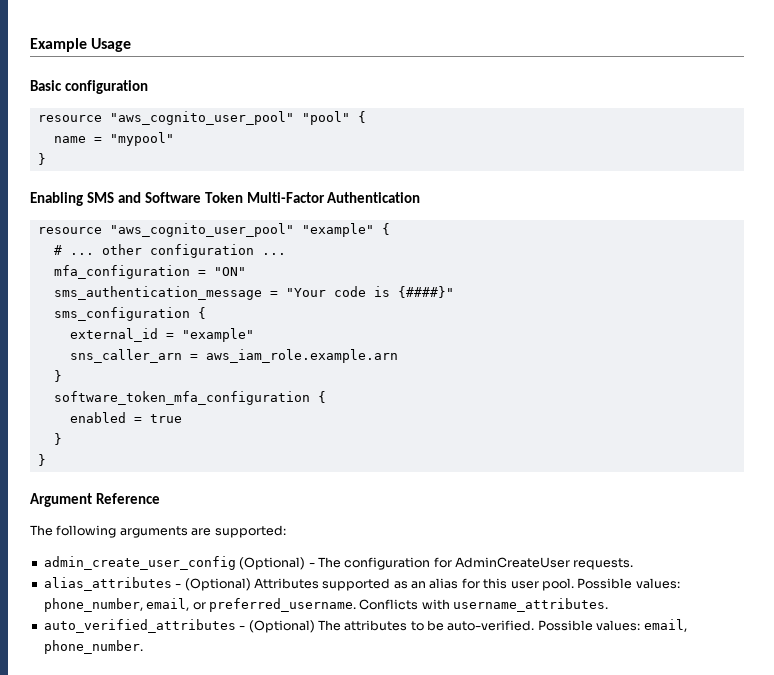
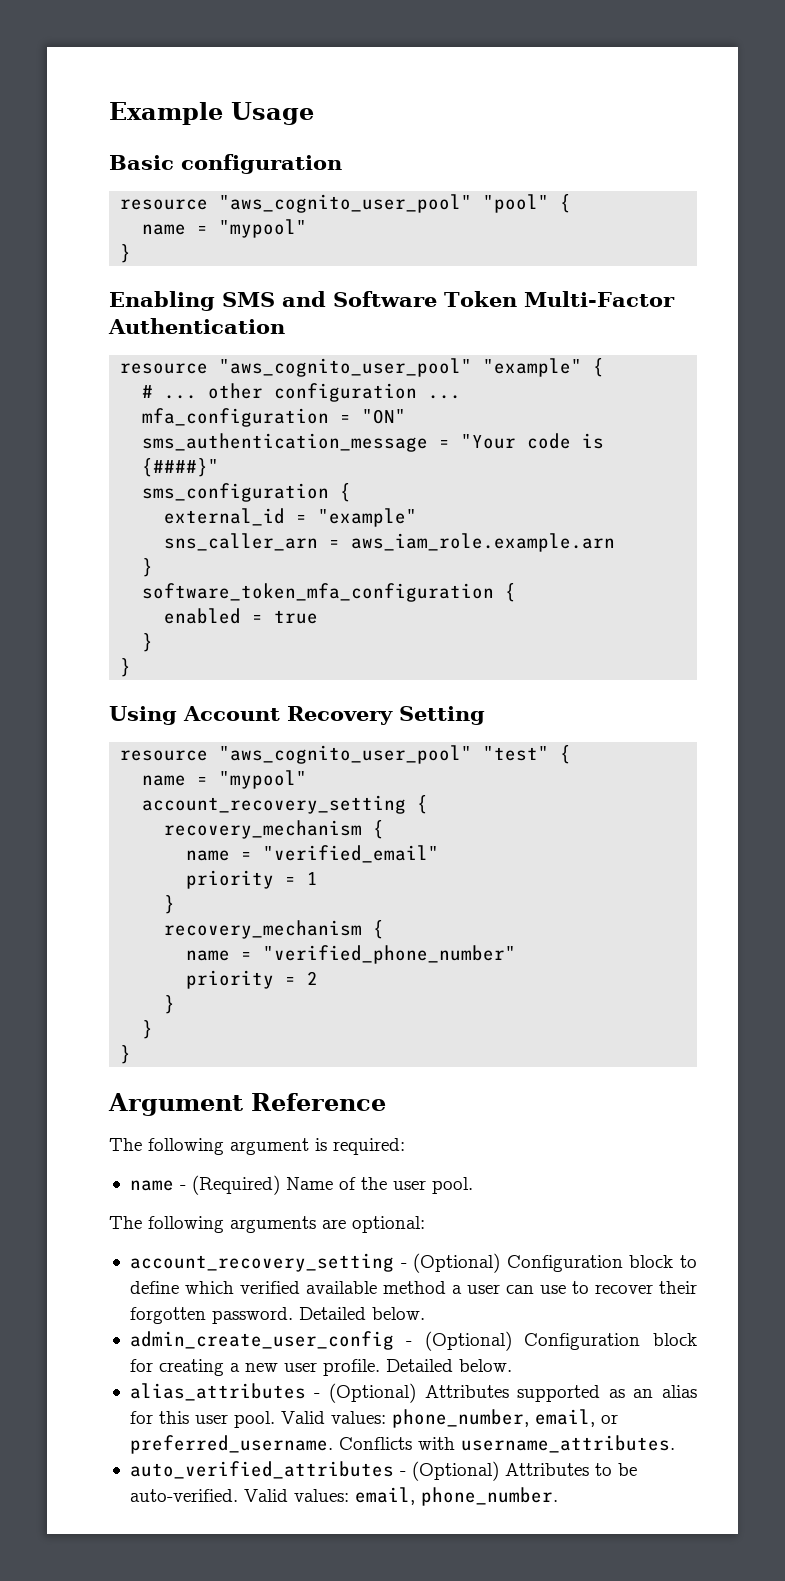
[30,493,160,507] [30,525,286,538] [43,556,634,570] Argument Reference // The following arguments are supported: // admin_create_user_config (Optional) - The configuration for AdminCreateUser requests. -> [109,706,485,725] [120,745,572,764] [142,770,308,789] [142,795,429,814] [164,820,385,839] [186,845,440,863] [186,870,319,889] [164,895,176,914] [164,920,385,939] [186,945,517,964] [186,970,319,989] [164,995,176,1014] [142,1020,154,1039] [120,1045,132,1064] [108,1093,386,1116] [109,1138,405,1155] [129,1175,473,1195] [109,1216,425,1233] [129,1253,697,1273] [129,1281,697,1294] [129,1307,425,1324] [129,1331,697,1351] [129,1359,512,1376] Using Account Recovery Setting // resource "aws_cognito_user_pool" "test" { // name = "mypool" // account_recovery_setting { // recovery_mechanism { // name = "verified_email" // priority = 1 // } // recovery_mechanism { // name = "verified_phone_number" // priority = 2 // } // } // } // Argument Reference // The following argument is required: // name - (Required) Name of the user pool. // The following arguments are optional: // account_recovery_setting - (Optional) Configuration block to define which verified available method a user can use to recover their forgotten password. Detailed below. // admin_create_user_config - (Optional) Configuration block for creating a new user profile. Detailed below.
[577,578,633,589] Possible -> [280,1411,325,1424] Valid
[317,620,408,631] The attributes -> [504,1463,589,1476] Attributes
[537,620,593,631] Possible -> [243,1489,288,1502] Valid

